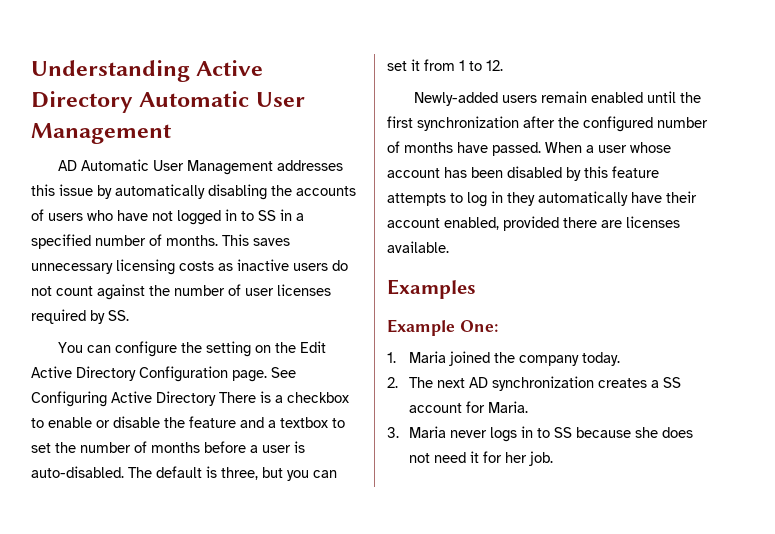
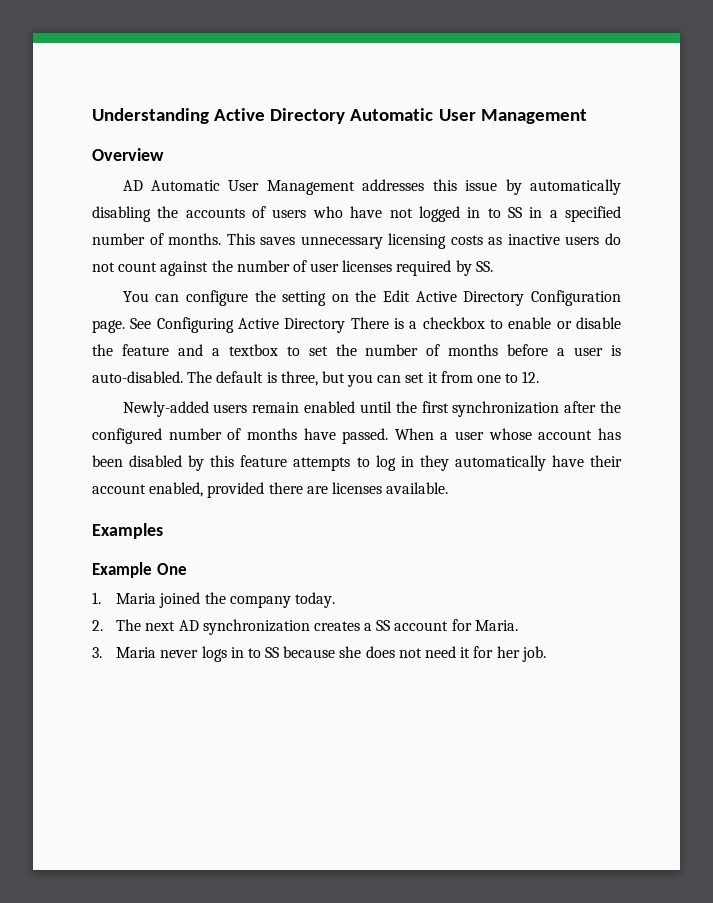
(171, 133) none -> [92,148,164,161] // Overview
[459,60,465,71] 1 -> [477,375,502,383] one
[459,320,498,332] One: -> [156,563,187,575] One

